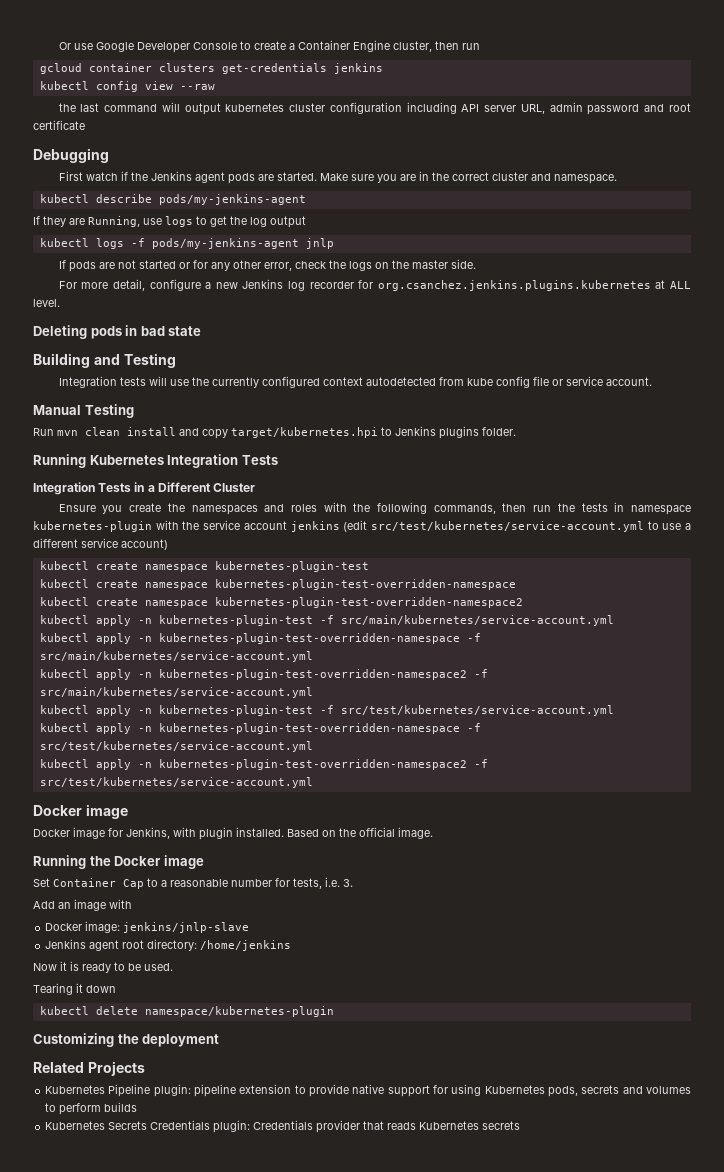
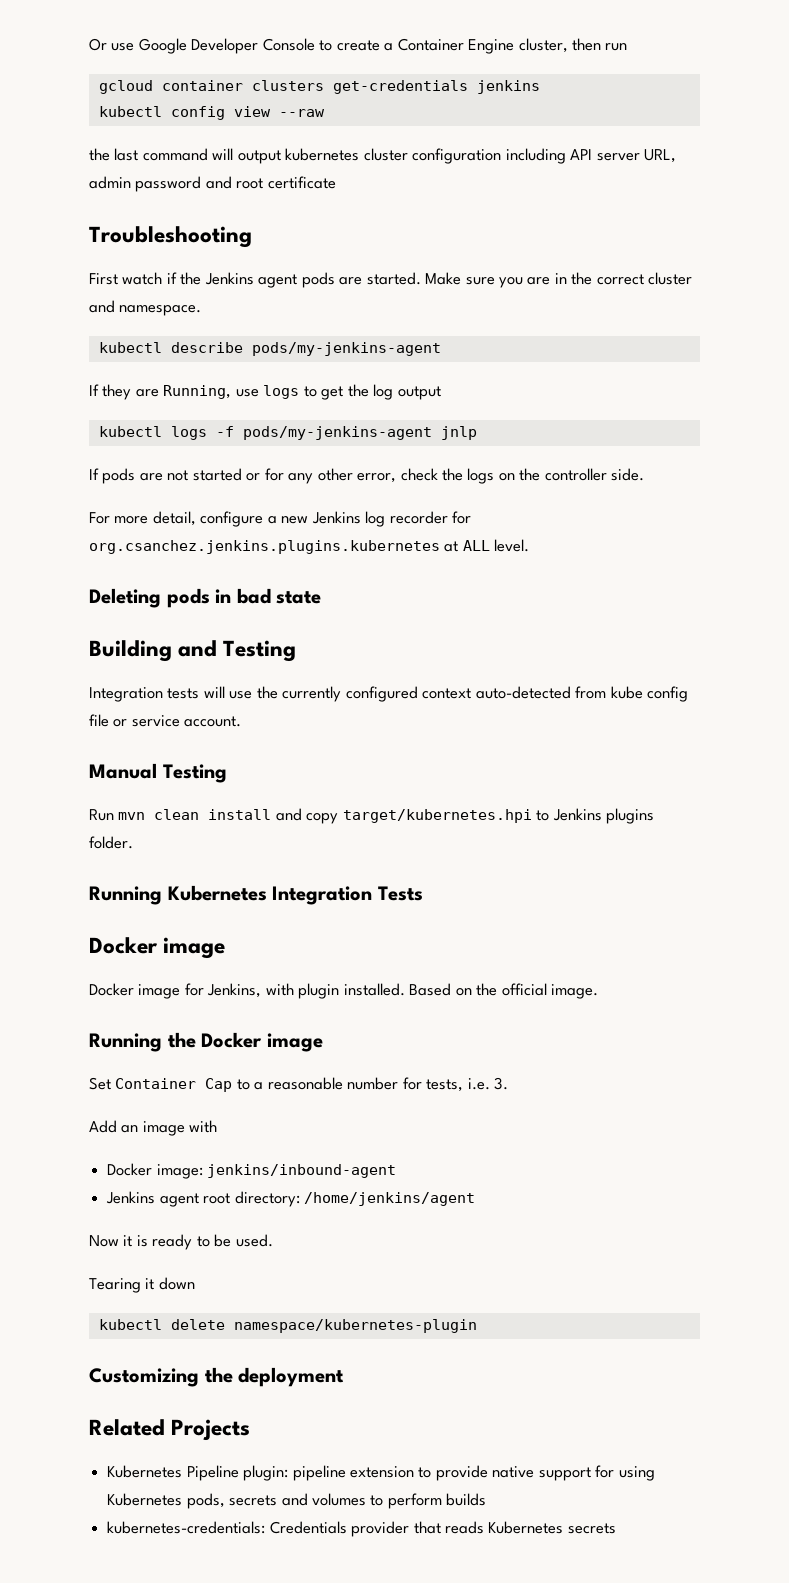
[33,148,109,163] Debugging -> [89,226,252,248] Troubleshooting
[411,260,448,269] master -> [544,468,607,481] controller
[365,377,436,386] autodetected -> [475,686,571,699] auto-detected
[33,482,256,495] [58,502,691,515] [33,520,691,532] [33,538,168,550] [39,561,369,572] [39,579,516,590] [39,597,523,608] [39,615,614,626] [39,633,481,644] [39,651,313,662] [39,669,488,680] [39,687,313,698] [39,705,614,716] [39,723,481,734] [39,741,313,752] [39,759,488,770] [39,777,313,788] // Integration Tests in a Different Cluster // Ensure you create the namespaces and roles with the following commands, then run the tests in namespace kubernetes-plugin with the service account jenkins (edit src/test/kubernetes/service-account.yml to use a different service account) // kubectl create namespace kubernetes-plugin-test // kubectl create namespace kubernetes-plugin-test-overridden-namespace // kubectl create namespace kubernetes-plugin-test-overridden-namespace2 // kubectl apply -n kubernetes-plugin-test -f src/main/kubernetes/service-account.yml // kubectl apply -n kubernetes-plugin-test-overridden-namespace -f src/main/kubernetes/service-account.yml // kubectl apply -n kubernetes-plugin-test-overridden-namespace2 -f src/main/kubernetes/service-account.yml // kubectl apply -n kubernetes-plugin-test -f src/test/kubernetes/service-account.yml // kubectl apply -n kubernetes-plugin-test-overridden-namespace -f src/test/kubernetes/service-account.yml // kubectl apply -n kubernetes-plugin-test-overridden-namespace2 -f src/test/kubernetes/service-account.yml -> (423, 893) none
[123,922,250,933] jenkins/jnlp-slave -> [207,1164,397,1178] jenkins/inbound-agent
[200,940,292,951] /home/jenkins -> [303,1192,475,1206] /home/jenkins/agent
[45,1120,251,1133] Kubernetes Secrets Credentials plugin: -> [107,1521,266,1534] kubernetes-credentials:

